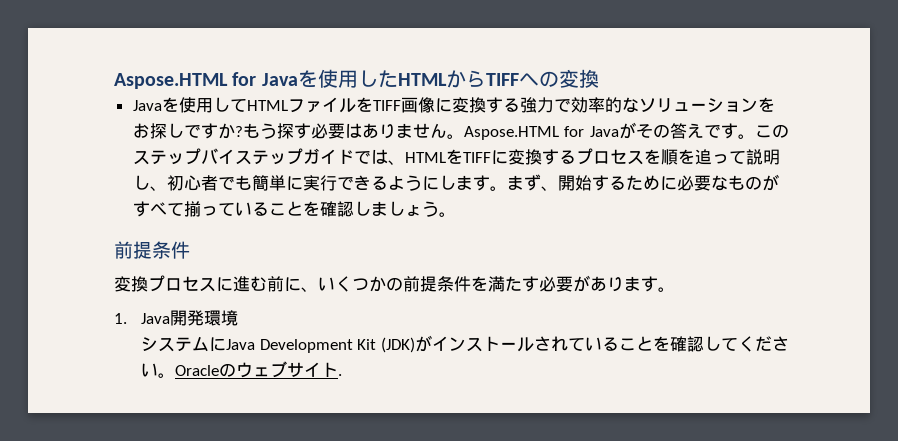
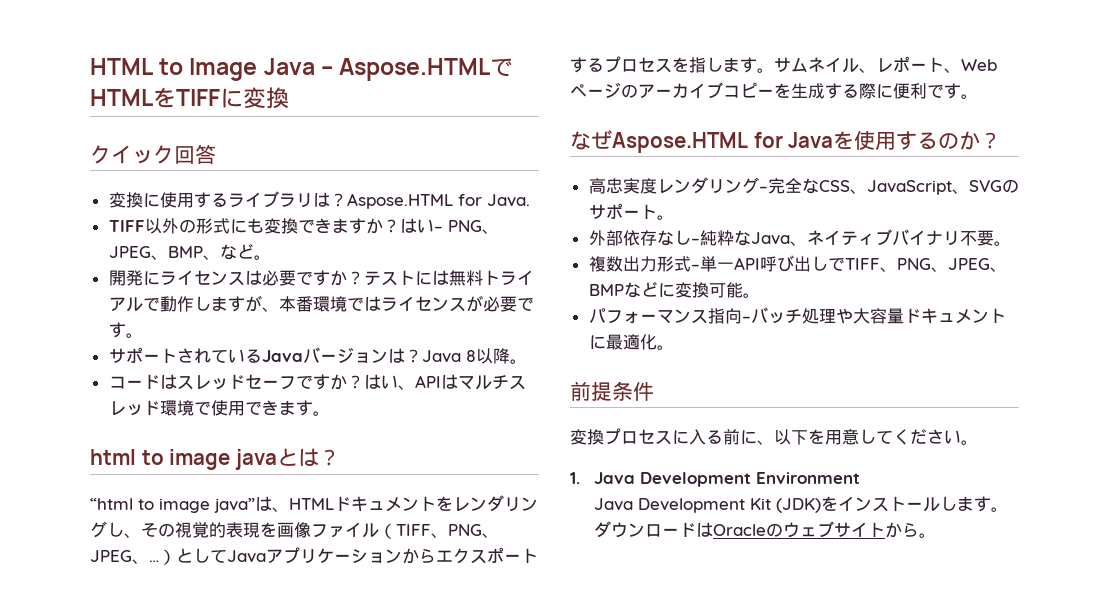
[114,69,599,89] [132,97,775,113] [132,122,789,140] [132,148,780,165] [132,174,779,191] [132,201,439,217] Aspose.HTML for Javaを使用したHTMLからTIFFへの変換 // Javaを使用してHTMLファイルをTIFF画像に変換する強力で効率的なソリューションをお探しですか?もう探す必要はありません。Aspose.HTML for Javaがその答えです。このステップバイステップガイドでは、HTMLをTIFFに変換するプロセスを順を追って説明し、初心者でも簡単に実行できるようにします。まず、開始するために必要なものがすべて揃っていることを確認しましょう -> [90,58,514,81] [90,87,289,109] [90,144,216,164] [108,191,530,209] [108,218,499,234] [108,243,271,260] [108,270,534,286] [108,295,534,312] [108,322,143,338] [108,347,527,364] [108,374,526,390] [108,400,330,416] [90,448,340,470] [90,495,538,513] [90,521,499,539] [90,547,538,565] [570,56,997,73] [570,82,978,99] [570,130,1002,153] [588,177,1019,195] [588,203,674,220] [588,229,1011,246] [588,255,1007,272] [588,281,760,298] [588,307,1006,324] [588,334,657,350] HTML to Image Java – Aspose.HTMLでHTMLをTIFFに変換 // クイック回答 // 変換に使用するライブラリは？Aspose.HTML for Java. // TIFF以外の形式にも変換できますか？はい– PNG、JPEG、BMP、など。 // 開発にライセンスは必要ですか？テストには無料トライアルで動作しますが、本番環境ではライセンスが必要です。 // サポートされているJavaバージョンは？Java 8以降。 // コードはスレッドセーフですか？はい、APIはマルチスレッド環境で使用できます。 // html to image javaとは？ // “html to image java”は、HTMLドキュメントをレンダリングし、その視覚的表現を画像ファイル（TIFF、PNG、JPEG、…）としてJavaアプリケーションからエクスポートするプロセスを指します。サムネイル、レポート、Webページのアーカイブコピーを生成する際に便利です。 // なぜAspose.HTML for Javaを使用するのか？ // 高忠実度レンダリング–完全なCSS、JavaScript、SVGのサポート。 // 外部依存なし–純粋なJava、ネイティブバイナリ不要。 // 複数出力形式–単一API呼び出しでTIFF、PNG、JPEG、BMPなどに変換可能。 // パフォーマンス指向–バッチ処理や大容量ドキュメントに最適化
[233,275,675,292] [114,310,238,326] [140,335,789,353] [140,363,175,378] 進む前に、いくつかの前提条件を満たす必要があります。 // 1. Java開発環境 // システムにJava Development Kit (JDK)がインストールされていることを確認してください。 -> [689,429,978,445] [570,472,860,487] [593,496,1008,513] [593,521,713,538] 入る前に、以下を用意してください。 // 1. Java Development Environment // Java Development Kit (JDK)をインストールします。ダウンロードは
[337,374,342,376] . -> [884,522,936,538] から。

